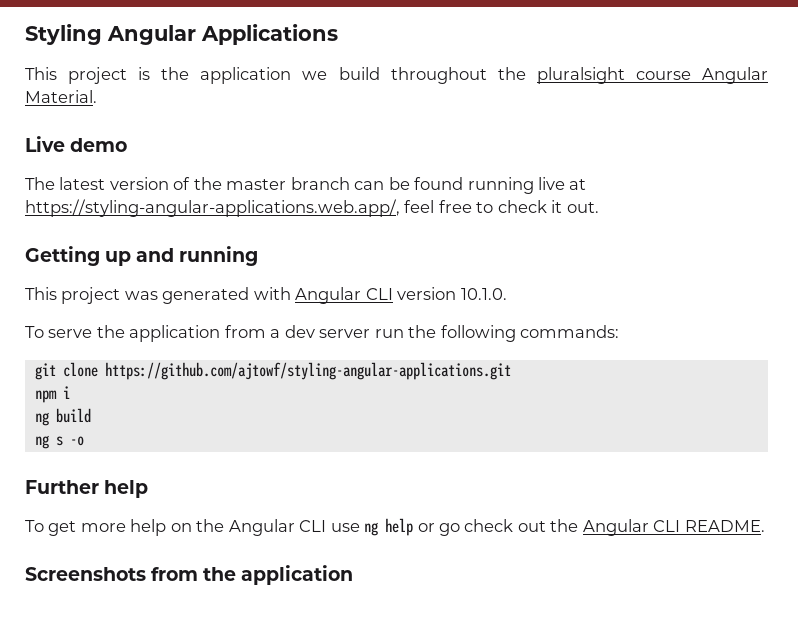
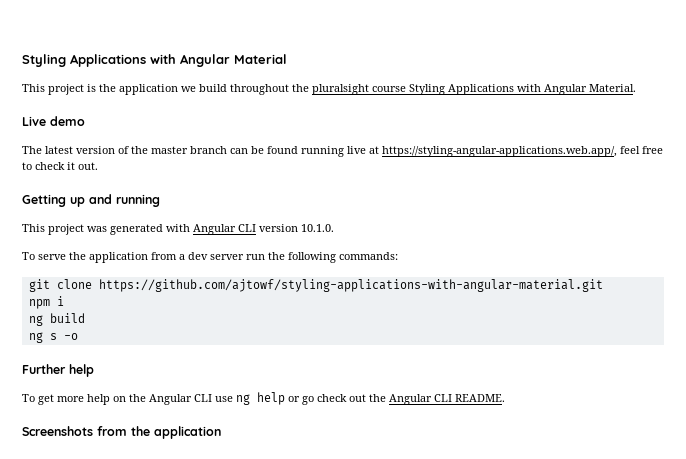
[25,24,338,45] Styling Angular Applications -> [22,54,287,67] Styling Applications with Angular Material
(691, 75) none -> [409,84,541,95] Styling Applications with
[104,362,511,380] https://github.com/ajtowf/styling-angular-applications.git -> [98,279,603,292] https://github.com/ajtowf/styling-applications-with-angular-material.git

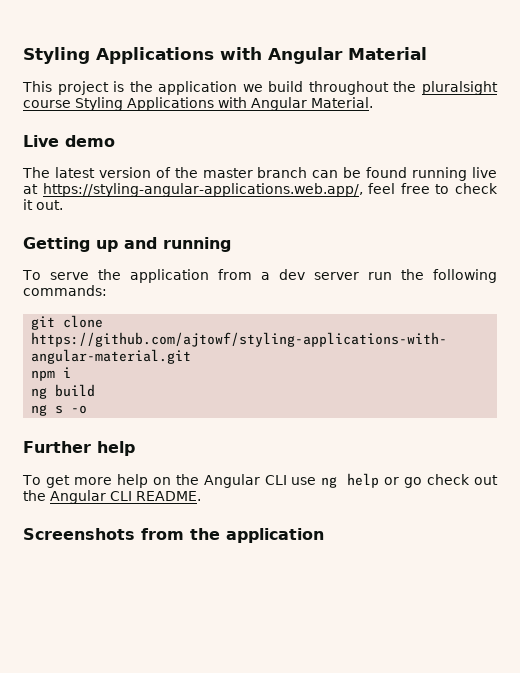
[22,224,334,235] // This project was generated with Angular CLI version 10.1.0. -> (231, 244) none

